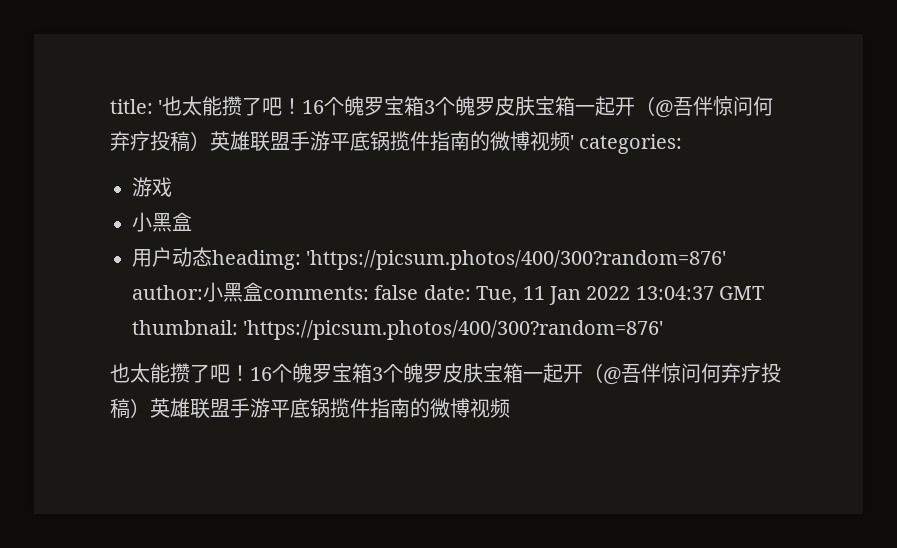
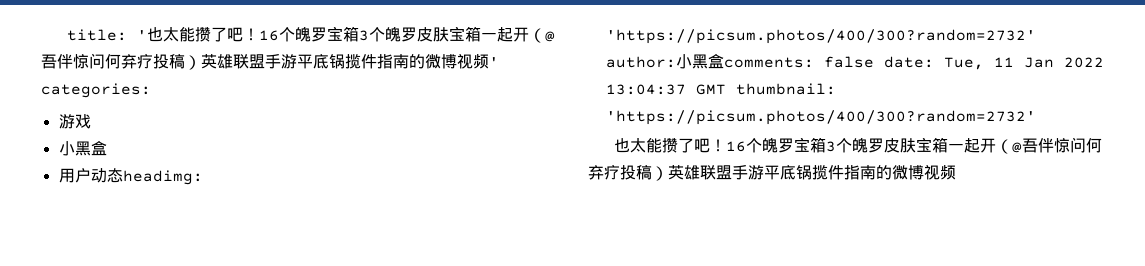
[306,250,727,270] 'https://picsum.photos/400/300?random=876' -> [605,29,1036,44] 'https://picsum.photos/400/300?random=2732'
[243,320,664,340] 'https://picsum.photos/400/300?random=876' -> [605,110,1036,125] 'https://picsum.photos/400/300?random=2732'

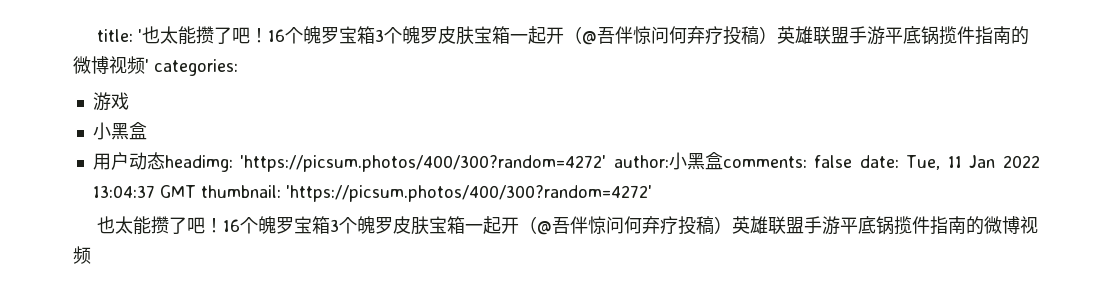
[605,29,1036,44] 'https://picsum.photos/400/300?random=2732' -> [240,155,607,172] 'https://picsum.photos/400/300?random=4272'
[605,110,1036,125] 'https://picsum.photos/400/300?random=2732' -> [285,185,652,202] 'https://picsum.photos/400/300?random=4272'

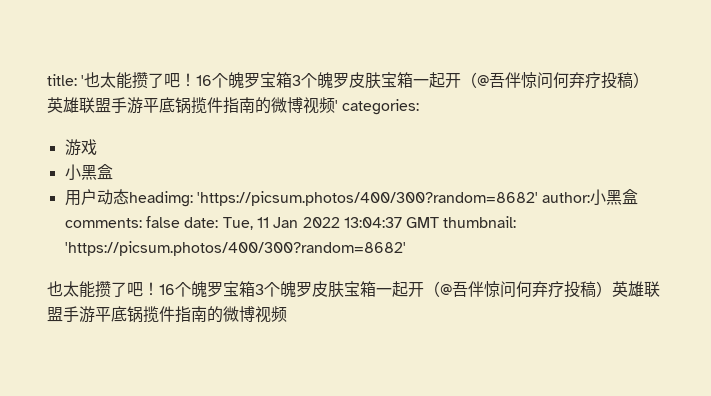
[240,155,607,172] 'https://picsum.photos/400/300?random=4272' -> [196,191,538,206] 'https://picsum.photos/400/300?random=8682'
[285,185,652,202] 'https://picsum.photos/400/300?random=4272' -> [64,241,406,256] 'https://picsum.photos/400/300?random=8682'

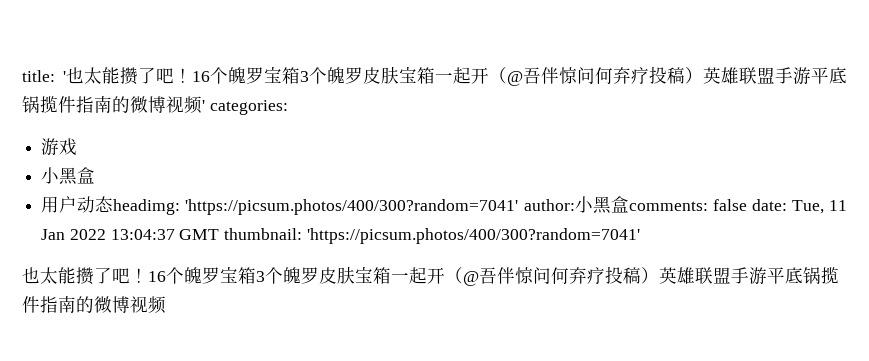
[196,191,538,206] 'https://picsum.photos/400/300?random=8682' -> [185,199,519,215] 'https://picsum.photos/400/300?random=7041'
[64,241,406,256] 'https://picsum.photos/400/300?random=8682' -> [306,228,640,244] 'https://picsum.photos/400/300?random=7041'

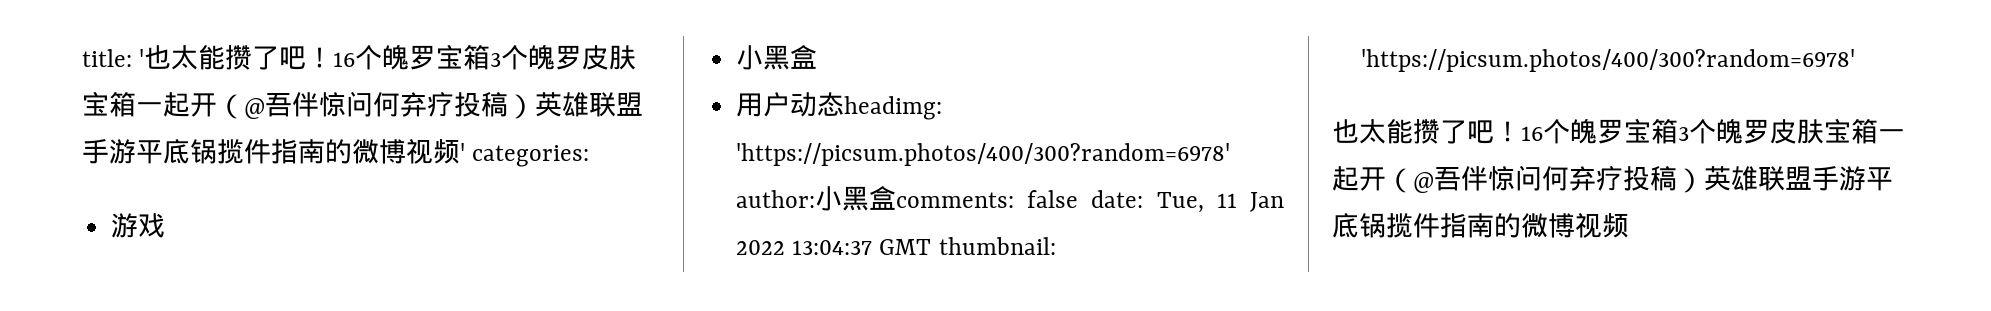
[185,199,519,215] 'https://picsum.photos/400/300?random=7041' -> [736,143,1231,166] 'https://picsum.photos/400/300?random=6978'
[306,228,640,244] 'https://picsum.photos/400/300?random=7041' -> [1361,49,1856,72] 'https://picsum.photos/400/300?random=6978'

